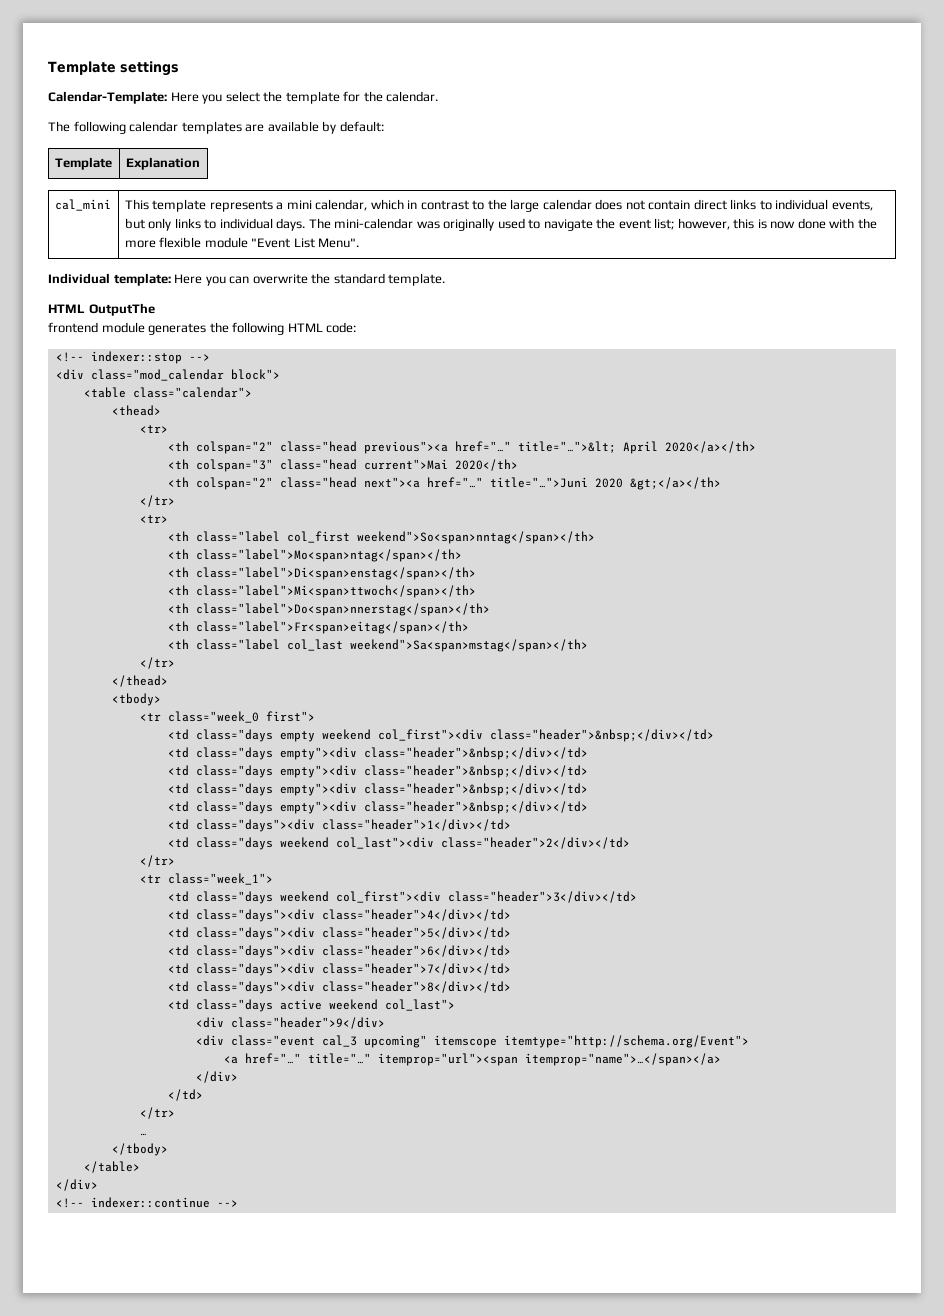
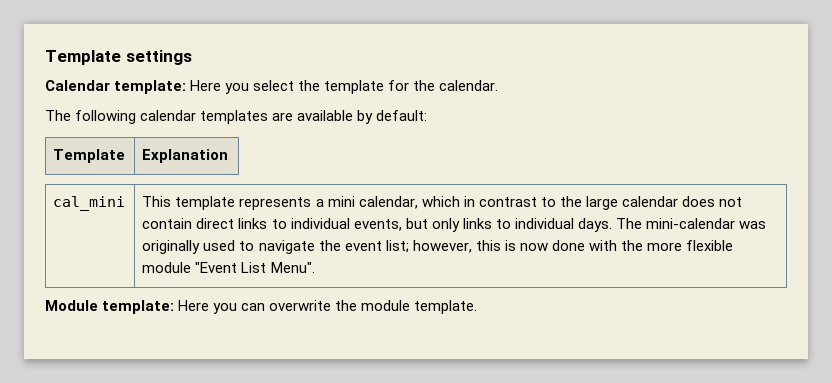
[48,91,167,104] Calendar-Template: -> [45,80,187,94] Calendar template:
[48,273,110,284] Individual -> [45,300,98,311] Module
[333,273,385,284] standard -> [361,300,411,311] module
[48,303,155,316] [48,322,357,335] [55,351,210,364] [55,369,280,381] [83,387,252,398] [111,405,161,416] [139,425,168,433] [167,441,756,454] [167,459,518,472] [167,477,721,490] [139,495,175,507] [139,515,168,523] [167,531,595,544] [167,549,462,562] [167,567,476,580] [167,585,476,598] [167,603,490,616] [167,621,469,634] [167,639,588,652] [139,657,175,669] [111,675,168,687] [111,693,161,706] [139,711,315,723] [167,729,714,742] [167,747,588,760] [167,765,588,778] [167,783,588,796] [167,801,588,814] [167,819,511,832] [167,837,630,850] [139,855,175,867] [139,873,273,885] [167,891,637,904] [167,909,511,922] [167,927,511,940] [167,945,511,958] [167,963,511,976] [167,981,511,994] [167,999,455,1012] [195,1017,385,1029] [195,1035,749,1048] [223,1053,721,1066] [195,1071,238,1083] [167,1089,203,1101] [139,1107,175,1119] [139,1133,147,1136] [111,1143,168,1156] [83,1161,140,1173] [55,1179,98,1191] [55,1197,238,1208] // HTML OutputThe // frontend module generates the following HTML code: // <!-- indexer::stop --> // <div class="mod_calendar block"> // <table class="calendar"> // <thead> // <tr> // <th colspan="2" class="head previous"><a href="…" title="…">&lt; April 2020</a></th> // <th colspan="3" class="head current">Mai 2020</th> // <th colspan="2" class="head next"><a href="…" title="…">Juni 2020 &gt;</a></th> // </tr> // <tr> // <th class="label col_first weekend">So<span>nntag</span></th> // <th class="label">Mo<span>ntag</span></th> // <th class="label">Di<span>enstag</span></th> // <th class="label">Mi<span>ttwoch</span></th> // <th class="label">Do<span>nnerstag</span></th> // <th class="label">Fr<span>eitag</span></th> // <th class="label col_last weekend">Sa<span>mstag</span></th> // </tr> // </thead> // <tbody> // <tr class="week_0 first"> // <td class="days empty weekend col_first"><div class="header">&nbsp;</div></td> // <td class="days empty"><div class="header">&nbsp;</div></td> // <td class="days empty"><div class="header">&nbsp;</div></td> // <td class="days empty"><div class="header">&nbsp;</div></td> // <td class="days empty"><div class="header">&nbsp;</div></td> // <td class="days"><div class="header">1</div></td> // <td class="days weekend col_last"><div class="header">2</div></td> // </tr> // <tr class="week_1"> // <td class="days weekend col_first"><div class="header">3</div></td> // <td class="days"><div class="header">4</div></td> // <td class="days"><div class="header">5</div></td> // <td class="days"><div class="header">6</div></td> // <td class="days"><div class="header">7</div></td> // <td class="days"><div class="header">8</div></td> // <td class="days active weekend col_last"> // <div class="header">9</div> // <div class="event cal_3 upcoming" itemscope itemtype="http://schema.org/Event"> // <a href="…" title="…" itemprop="url"><span itemprop="name">…</span></a> // </div> // </td> // </tr> // … // </tbody> // </table> // </div> // <!-- indexer::continue --> -> (478, 307) none

